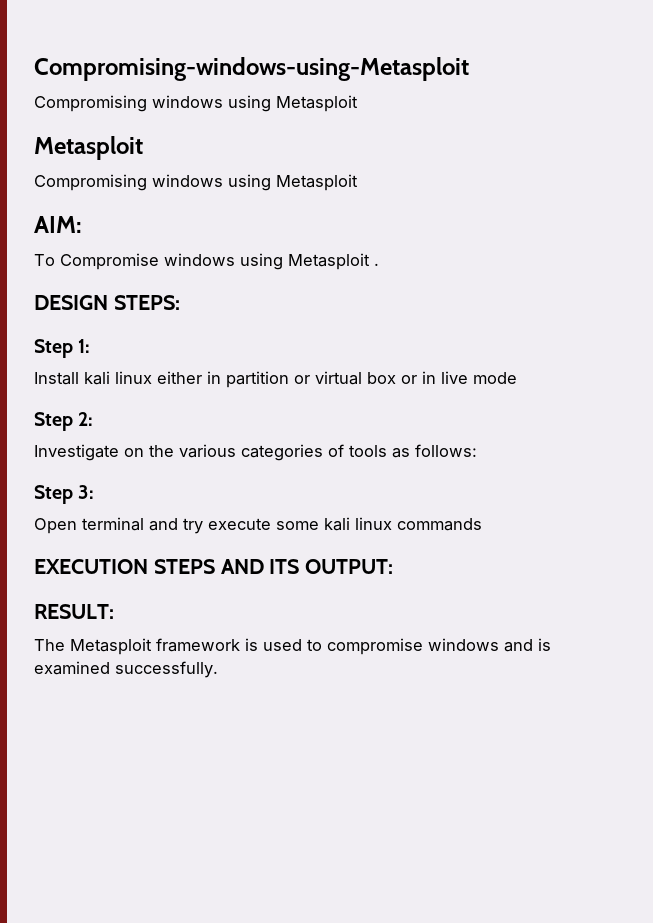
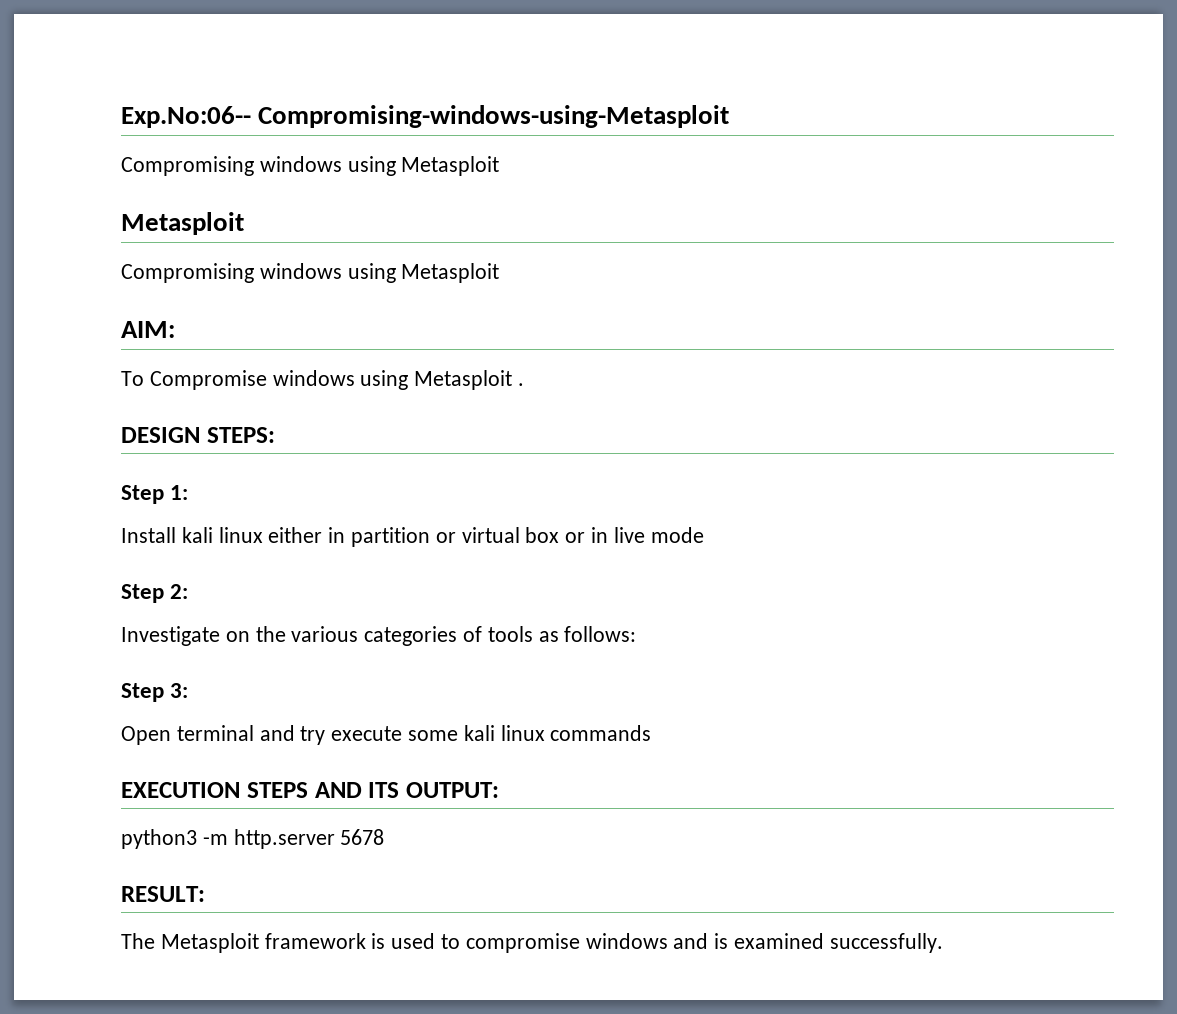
(34, 69) none -> [121,106,251,128] Exp.No:06--
(394, 566) none -> [121,829,385,849] // python3 -m http.server 5678

